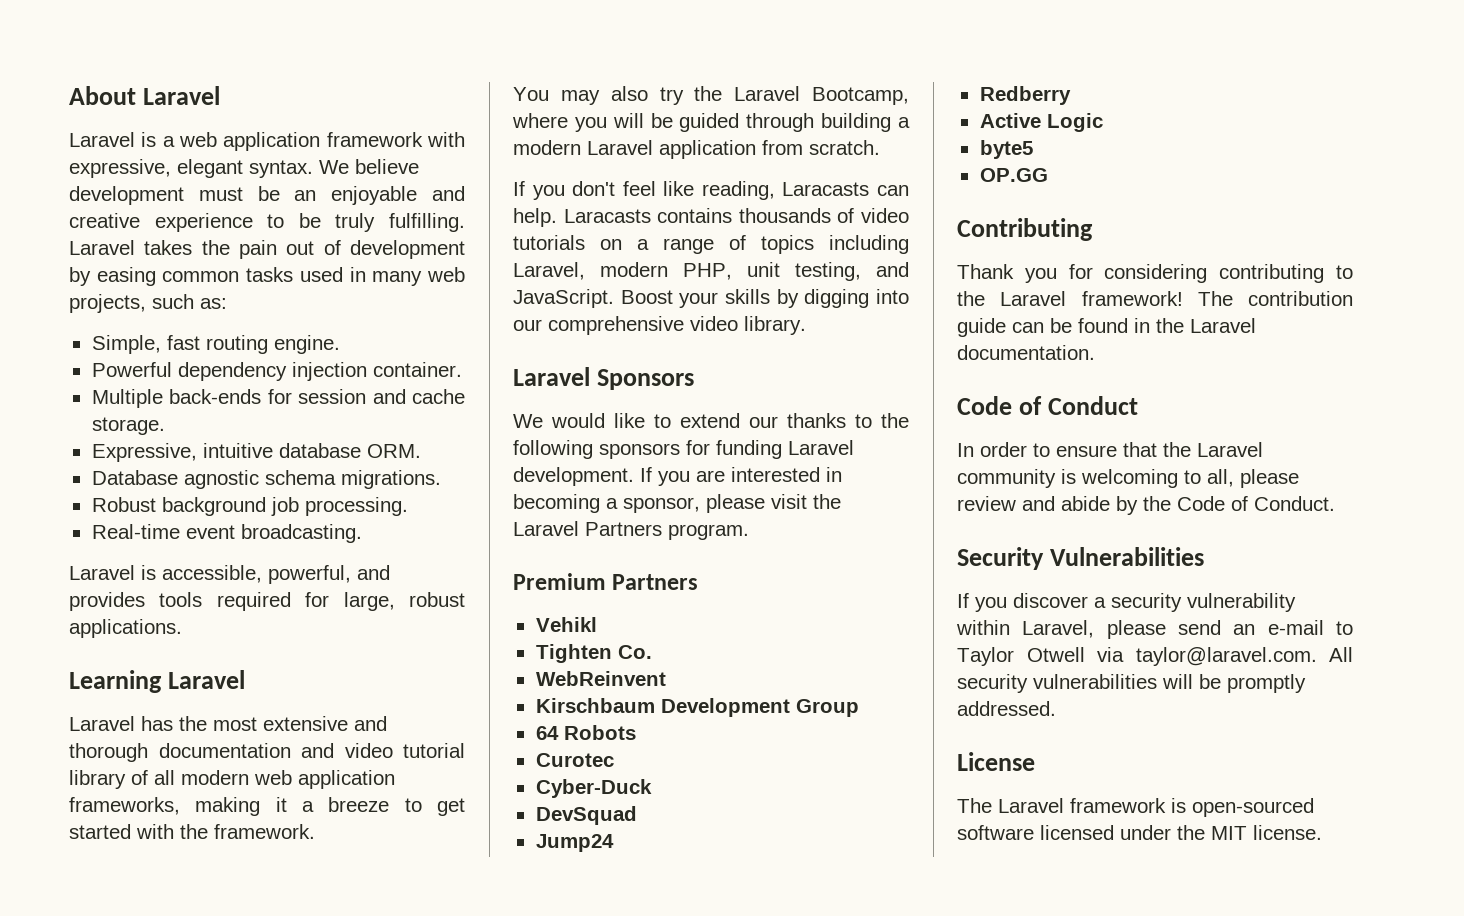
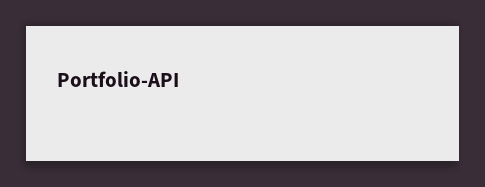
[69,86,220,105] [69,132,465,151] [69,159,419,178] [69,186,466,205] [69,213,465,232] [69,240,465,259] [69,267,466,286] [69,294,227,313] [91,335,340,354] [91,362,462,381] [91,389,465,408] [91,417,165,435] [91,443,421,462] [91,470,441,489] [91,497,408,516] [91,524,362,543] [69,565,390,584] [69,592,465,611] [69,619,182,638] [69,670,245,693] [69,716,387,731] [69,743,465,762] [69,770,395,789] [69,797,465,816] [69,824,315,839] [513,86,909,105] [512,113,910,132] [513,140,880,159] [513,181,909,200] [513,208,909,227] [513,235,909,254] [513,262,909,281] [513,289,909,308] [513,316,806,335] [513,367,694,390] [513,413,909,428] [513,440,854,459] [513,467,842,486] [513,494,841,513] [513,521,749,540] [513,573,699,590] [535,617,597,632] [535,644,652,663] [535,671,666,686] [535,698,859,717] [535,725,636,740] [535,753,614,767] [535,779,652,798] [535,806,637,825] [535,834,614,852] [979,86,1071,105] [979,113,1103,132] [979,140,1033,159] [979,168,1048,182] [957,218,1093,241] [957,264,1353,283] [957,291,1353,306] [957,318,1256,337] [957,345,1095,360] [957,396,1138,415] [957,442,1263,457] [957,469,1299,488] [957,496,1335,515] [957,547,1204,570] [957,593,1296,612] [956,620,1353,639] [957,647,1353,666] [957,674,1306,693] [957,701,1056,716] [957,752,1035,771] [957,798,1314,817] [957,825,1322,840] About Laravel // Laravel is a web application framework with expressive, elegant syntax. We believe development must be an enjoyable and creative experience to be truly fulfilling. Laravel takes the pain out of development by easing common tasks used in many web projects, such as: // Simple, fast routing engine. // Powerful dependency injection container. // Multiple back-ends for session and cache storage. // Expressive, intuitive database ORM. // Database agnostic schema migrations. // Robust background job processing. // Real-time event broadcasting. // Laravel is accessible, powerful, and provides tools required for large, robust applications. // Learning Laravel // Laravel has the most extensive and thorough documentation and video tutorial library of all modern web application frameworks, making it a breeze to get started with the framework. // You may also try the Laravel Bootcamp, where you will be guided through building a modern Laravel application from scratch. // If you don't feel like reading, Laracasts can help. Laracasts contains thousands of video tutorials on a range of topics including Laravel, modern PHP, unit testing, and JavaScript. Boost your skills by digging into our comprehensive video library. // Laravel Sponsors // We would like to extend our thanks to the following sponsors for funding Laravel development. If you are interested in becoming a sponsor, please visit the Laravel Partners program. // Premium Partners // Vehikl // Tighten Co. // WebReinvent // Kirschbaum Development Group // 64 Robots // Curotec // Cyber-Duck // DevSquad // Jump24 // Redberry // Active Logic // byte5 // OP.GG // Contributing // Thank you for considering contributing to the Laravel framework! The contribution guide can be found in the Laravel documentation. // Code of Conduct // In order to ensure that the Laravel community is welcoming to all, please review and abide by the Code of Conduct. // Security Vulnerabilities // If you discover a security vulnerability within Laravel, please send an e-mail to Taylor Otwell via taylor@laravel.com. All security vulnerabilities will be promptly addressed. // License // The Laravel framework is open-sourced software licensed under the MIT license. -> [57,71,179,87] Portfolio-API

